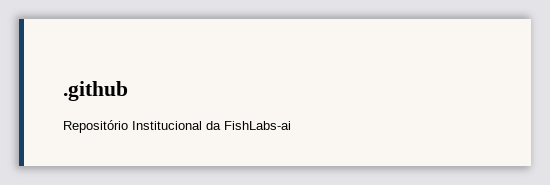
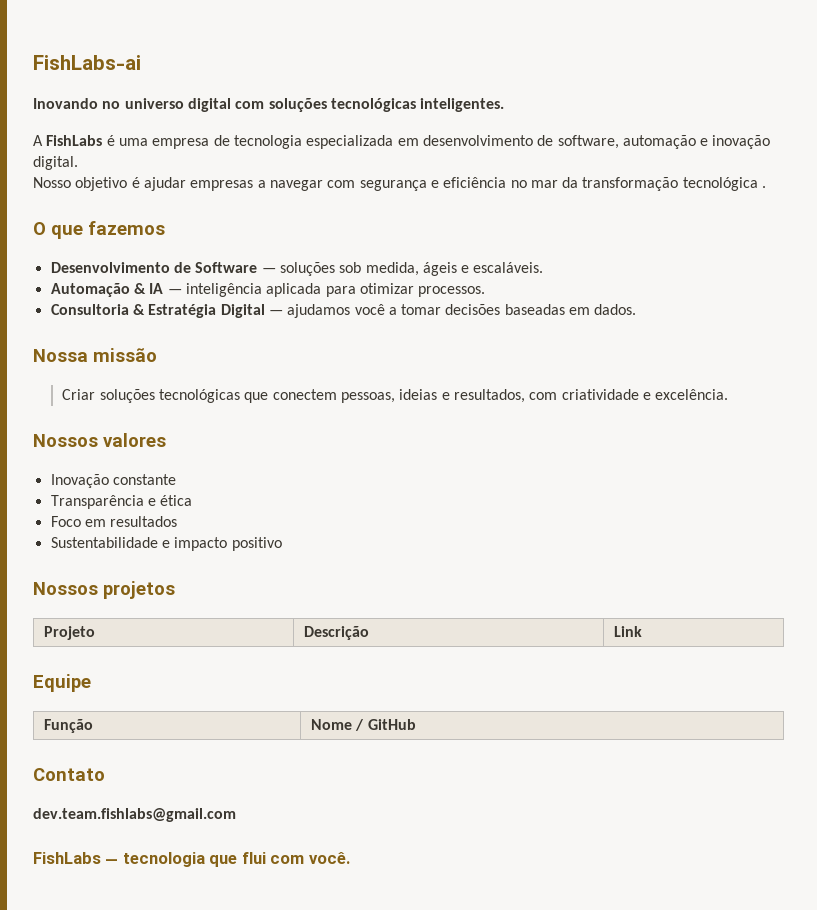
[63,81,128,101] [63,120,291,133] .github // Repositório Institucional da FishLabs-ai -> [33,55,141,70] [33,98,505,112] [33,135,771,149] [33,156,78,170] [33,177,767,191] [33,221,165,239] [50,262,544,276] [50,283,486,297] [50,304,637,318] [33,348,157,362] [62,389,729,403] [33,433,166,447] [50,474,176,488] [50,495,193,509] [50,516,178,527] [50,537,282,551] [33,581,175,599] [44,626,96,640] [304,626,370,640] [614,626,643,637] [33,674,91,692] [44,719,94,733] [311,719,416,731] [33,768,105,781] [33,808,236,822] [33,852,350,867] FishLabs-ai // Inovando no universo digital com soluções tecnológicas inteligentes. // A FishLabs é uma empresa de tecnologia especializada em desenvolvimento de software, automação e inovação digital. // Nosso objetivo é ajudar empresas a navegar com segurança e eficiência no mar da transformação tecnológica . // O que fazemos // Desenvolvimento de Software — soluções sob medida, ágeis e escaláveis. // Automação & IA — inteligência aplicada para otimizar processos. // Consultoria & Estratégia Digital — ajudamos você a tomar decisões baseadas em dados. // Nossa missão // Criar soluções tecnológicas que conectem pessoas, ideias e resultados, com criatividade e excelência. // Nossos valores // Inovação constante // Transparência e ética // Foco em resultados // Sustentabilidade e impacto positivo // Nossos projetos // Projeto | Descrição | Link // Equipe // Função | Nome / GitHub // Contato // dev.team.fishlabs@gmail.com // FishLabs — tecnologia que flui com você.

